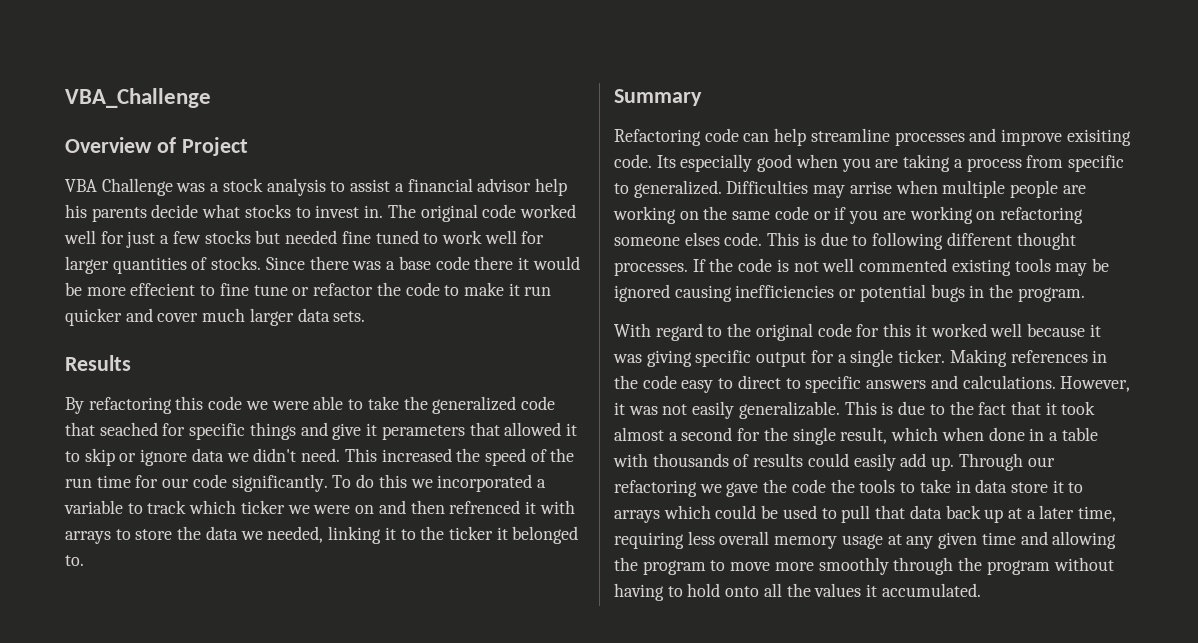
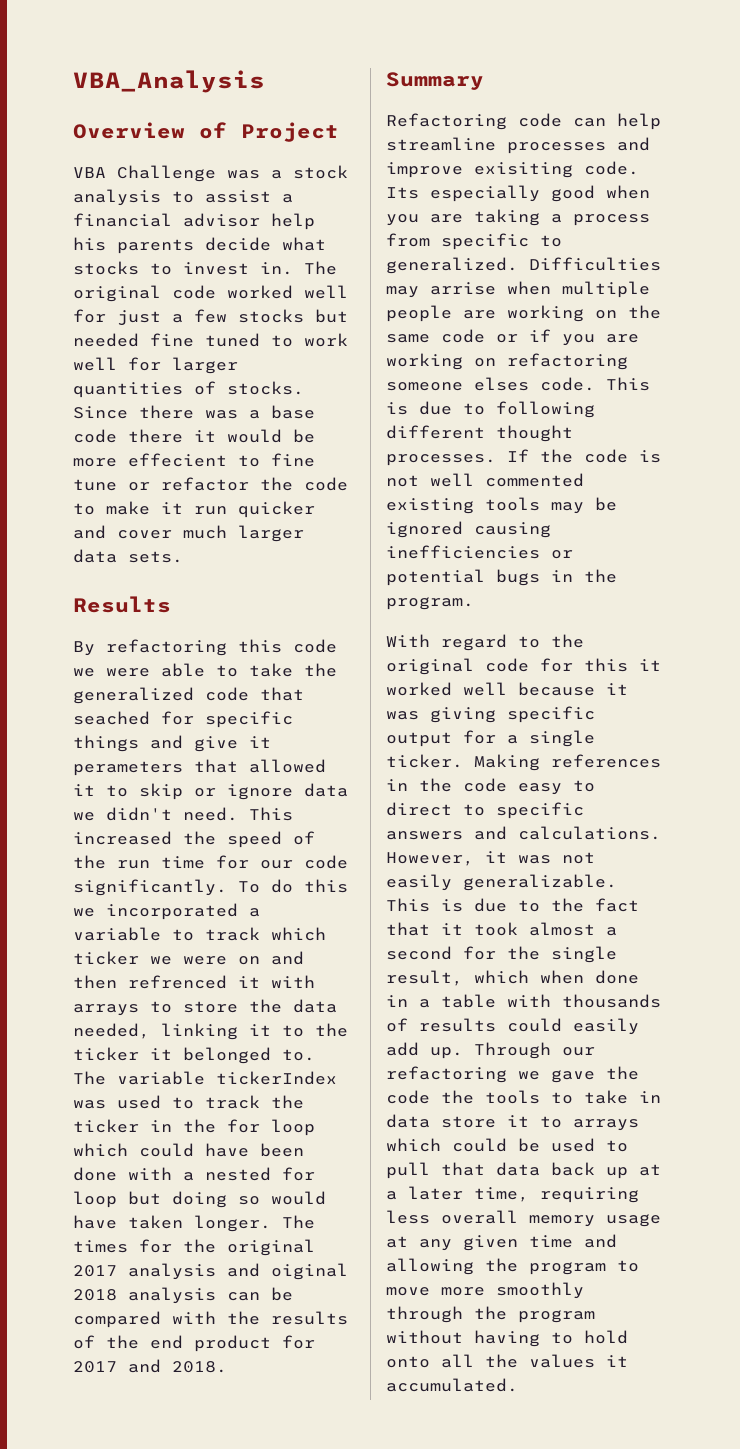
[65,88,211,108] VBA_Challenge -> [73,70,265,93] VBA_Analysis
[240,531,263,540] we -> (337, 1006) none
(84, 560) none -> [73,1071,337,1085] [73,1095,304,1109] [73,1119,315,1136] [73,1143,304,1157] [73,1167,315,1181] [73,1191,326,1208] [73,1215,315,1232] [73,1239,315,1256] [73,1263,348,1280] [73,1287,293,1304] [73,1311,348,1328] [73,1335,315,1352] [73,1359,227,1373] The variable tickerIndex was used to track the ticker in the for loop which could have been done with a nested for loop but doing so would have taken longer. The times for the original 2017 analysis and oiginal 2018 analysis can be compared with the results of the end product for 2017 and 2018.

